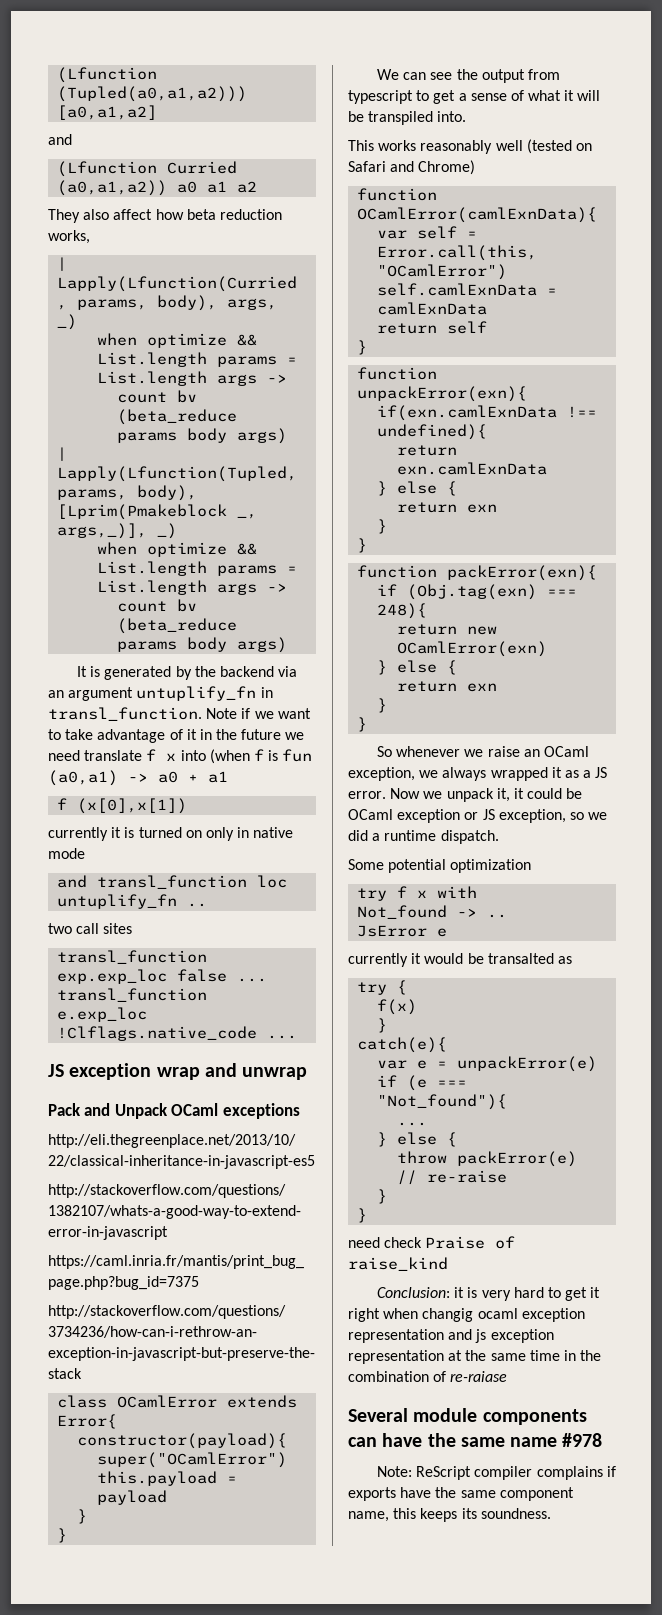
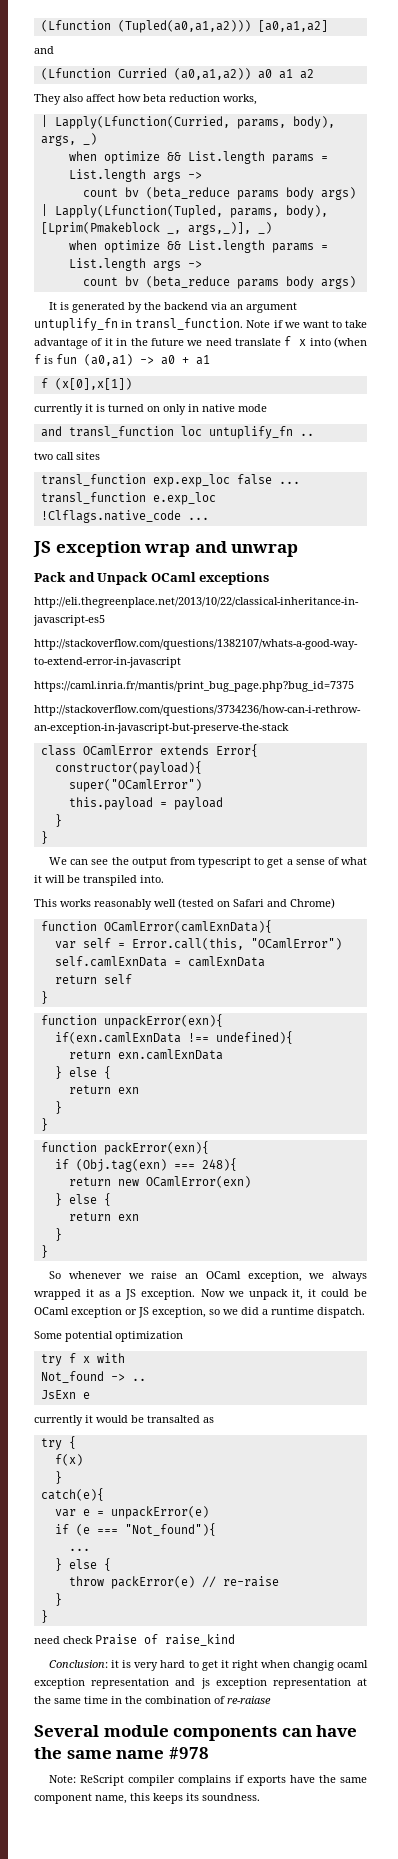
[348,791,386,799] error. -> [141,1289,196,1300] exception.
[357,925,428,937] JsError -> [40,1390,76,1399] JsExn

